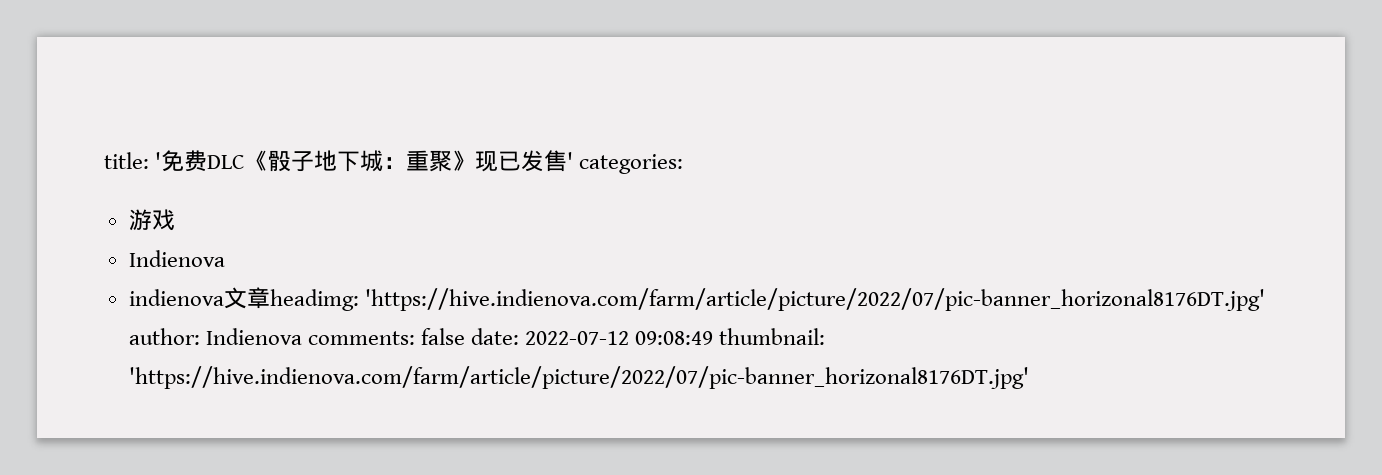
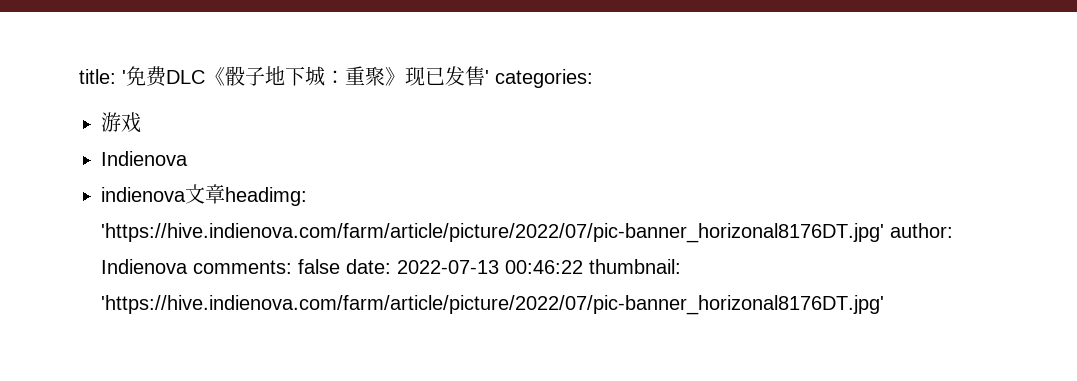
[525,331,714,345] 2022-07-12 09:08:49 -> [397,260,583,274] 2022-07-13 00:46:22

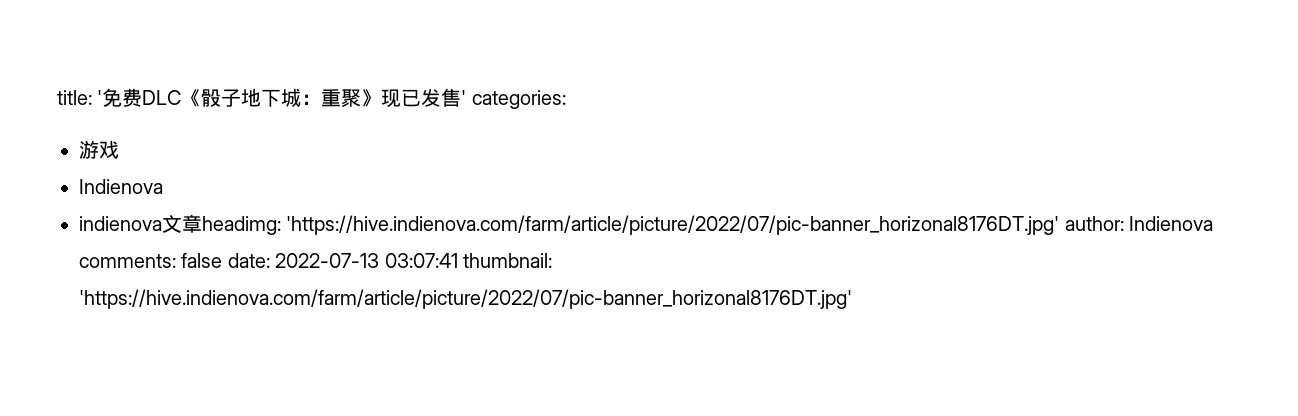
[505,260,583,274] 00:46:22 -> [384,253,458,268] 03:07:41

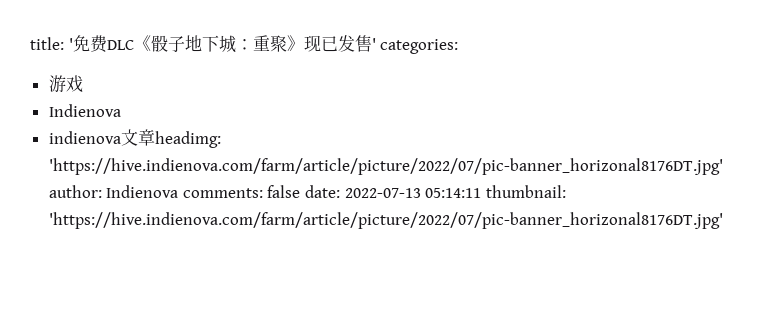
[384,253,458,268] 03:07:41 -> [425,188,482,198] 05:14:11

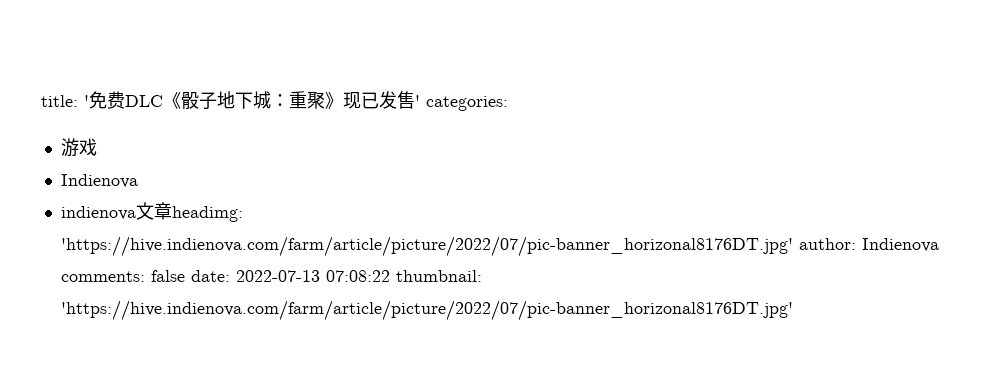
[425,188,482,198] 05:14:11 -> [325,270,390,282] 07:08:22

